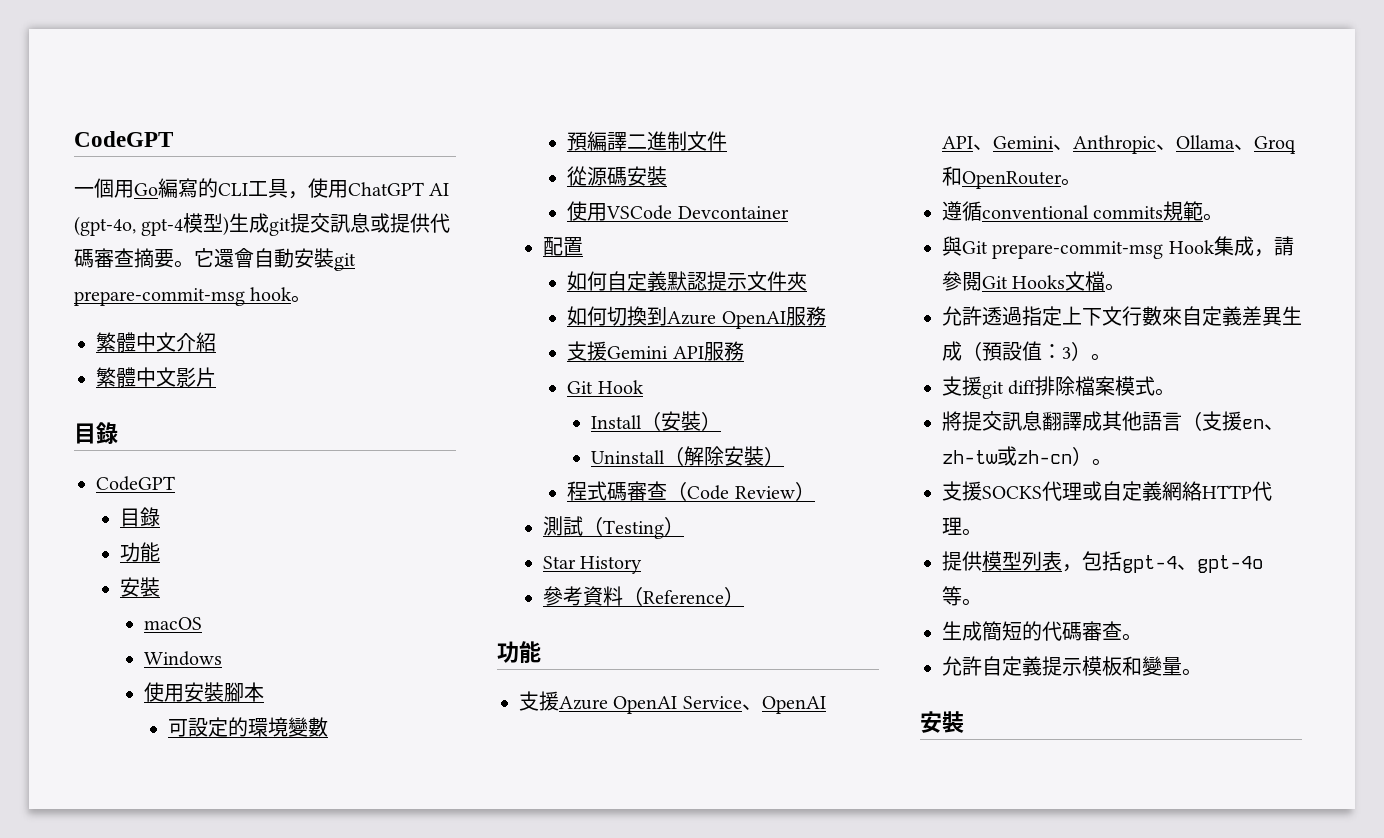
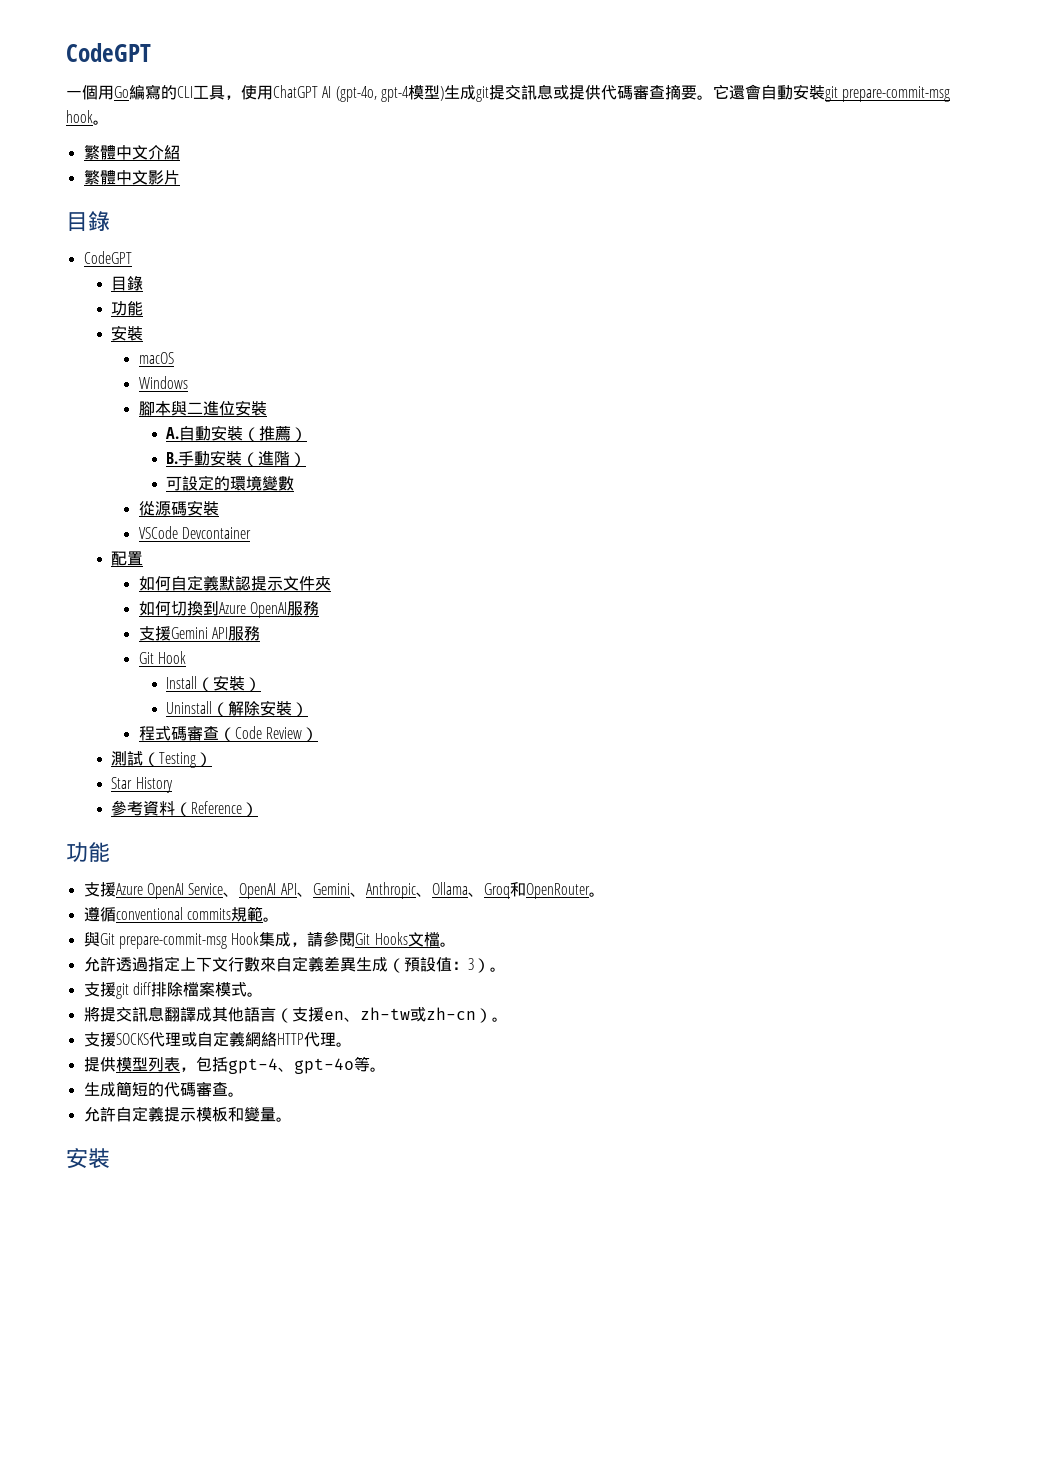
[144,682,265,702] 使用安裝腳本 -> [138,400,267,416] [166,425,308,442] [166,450,307,467] 腳本與二進位安裝 // A.自動安裝（推薦） // B.手動安裝（進階）
[567,131,728,151] // 預編譯二進制文件 -> (295, 483) none
[567,201,608,221] 使用 -> (219, 508) none

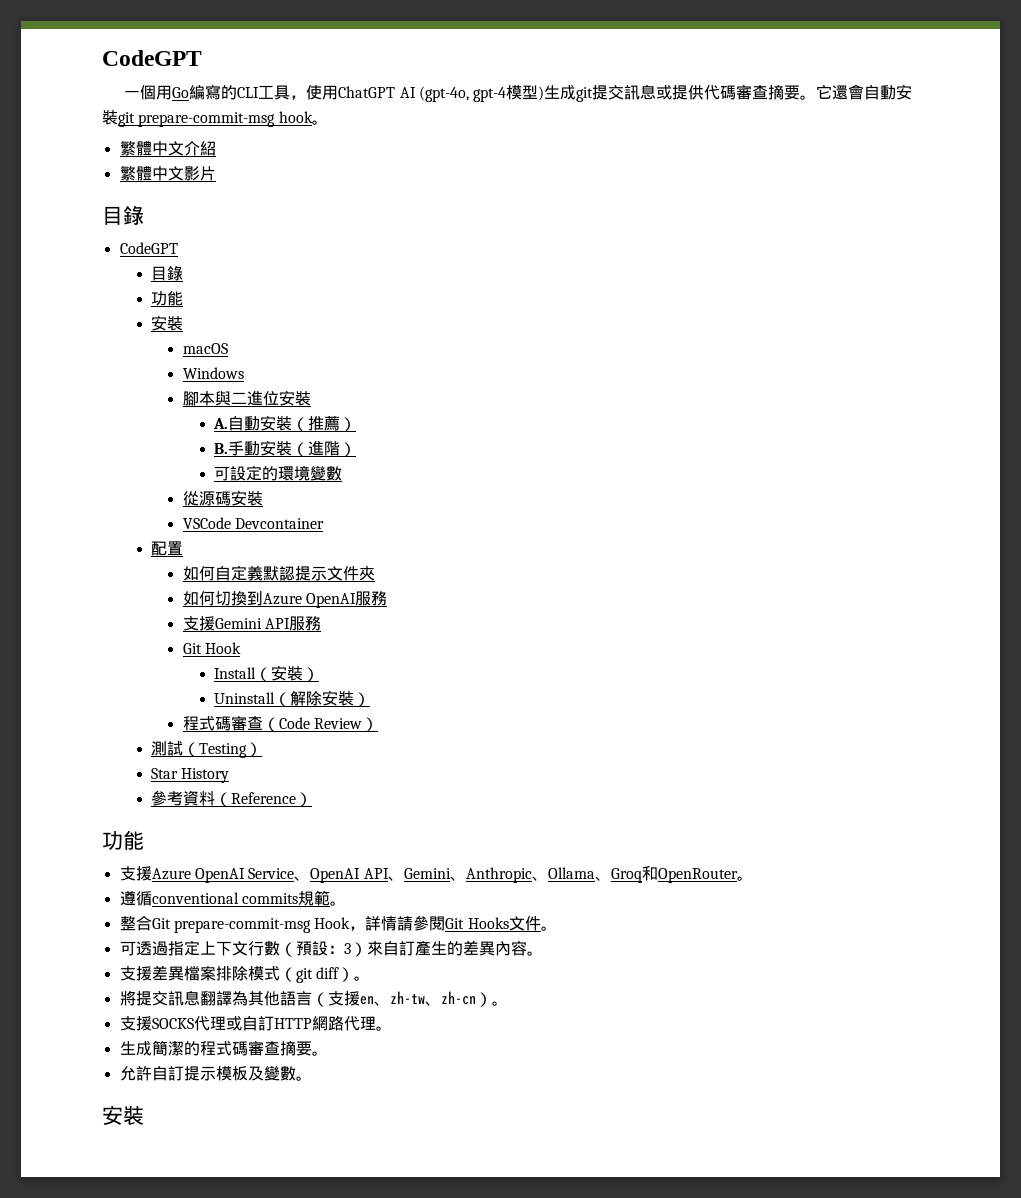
[83,932,100,947] 與 -> [119,915,152,931] 整合
[259,932,308,947] 集成， -> [349,916,398,931] ，詳情
[423,932,456,947] [83,957,116,972] 檔。 // 允許 -> [524,916,557,931] [119,941,136,956] 件。 // 可
[259,956,506,973] [83,982,247,999] 來自定義差異生成（預設值：3）。 // 支援git diff排除檔案模式 -> [279,940,543,957] [119,965,354,983] （預設：3）來自訂產生的差異內容。 // 支援差異檔案排除模式（git diff）
[195,1007,212,1022] 成 -> [231,991,248,1006] 為
[409,1007,426,1022] 或 -> [424,1001,441,1006] 、
[212,1031,304,1047] 定義網絡HTTP -> [257,1016,344,1031] 訂HTTP網路
[83,1056,386,1074] [83,1081,228,1097] 提供模型列表，包括gpt-4、gpt-4o等。 // 生成簡短的代碼審查 -> [119,1040,312,1056] 生成簡潔的程式碼審查摘要
[131,1106,164,1122] 定義 -> [167,1066,184,1081] 訂
[227,1106,276,1122] 和變量 -> [247,1065,296,1081] 及變數

